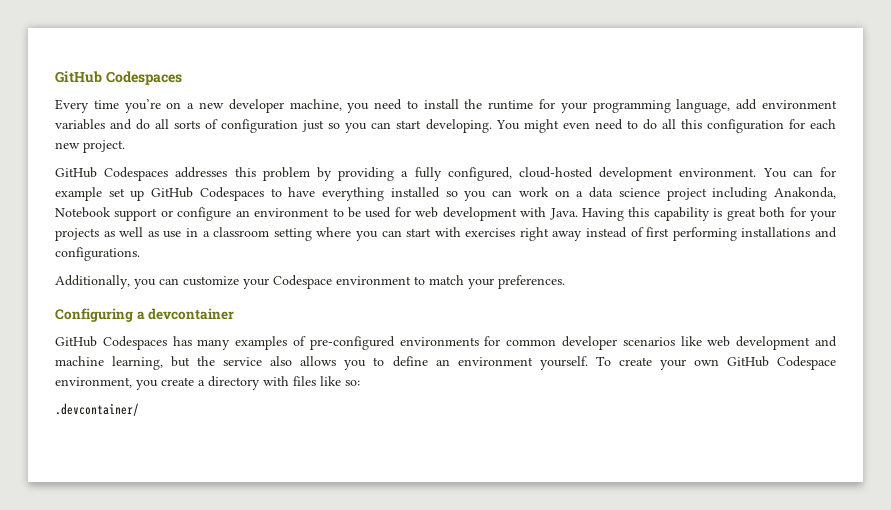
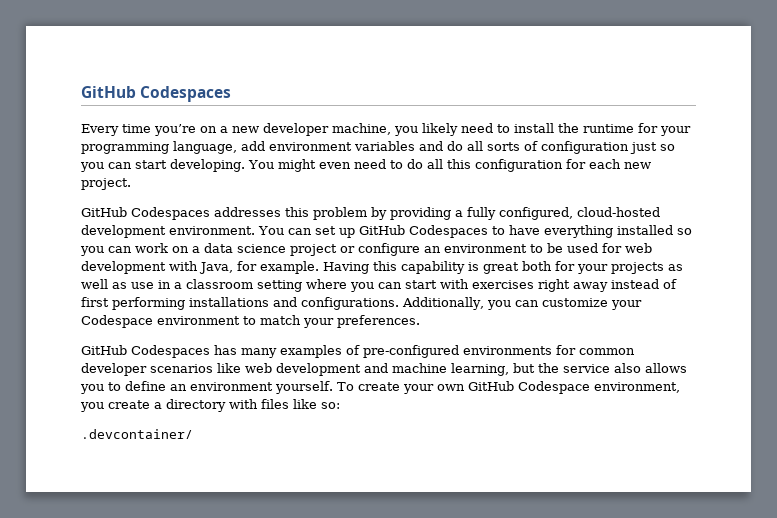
(370, 108) none -> [422,123,458,136] likely
[820,167,837,177] [55,187,102,201] for example -> (312, 231) none
[712,187,836,201] [55,207,158,221] including Anakonda, Notebook support -> (337, 250) none
[549,208,578,220] Java. -> [199,261,319,274] Java, for example.
(140, 254) // -> (399, 303) none
[55,308,235,322] // Configuring a devcontainer -> (420, 321) none

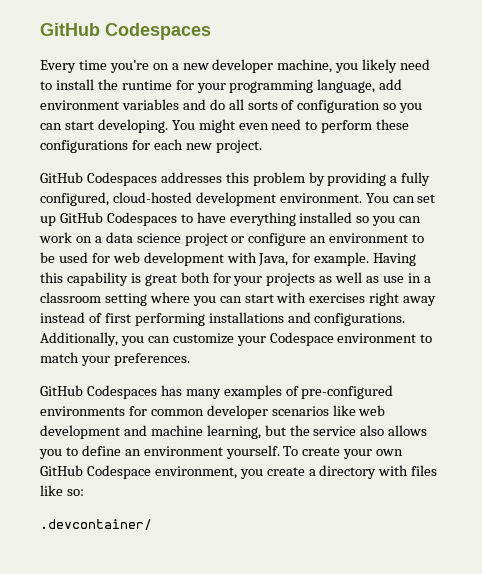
[630,142,657,154] just -> (381, 106) none
[406,159,563,172] do all this configuration -> [321,119,410,133] [40,140,128,153] perform these configurations

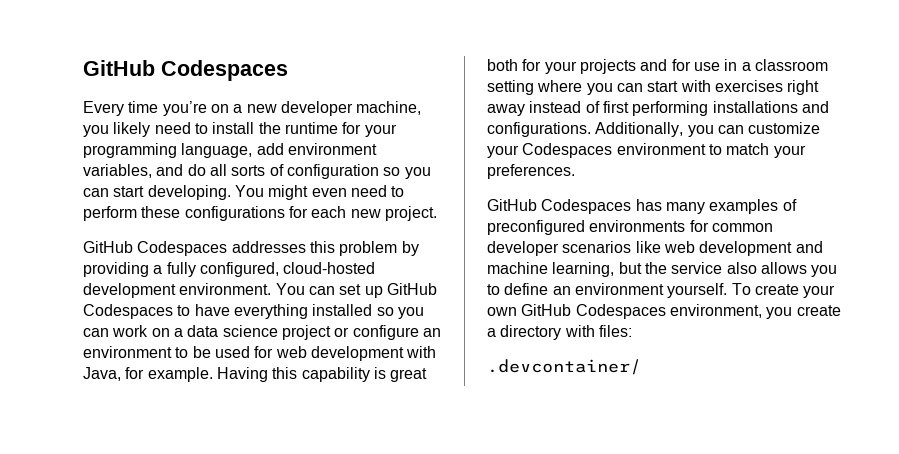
[121,99,179,110] variables -> [83,164,152,178] variables,
[319,272,380,283] as well as -> [640,59,691,71] and for
[269,332,334,346] Codespace -> [522,143,613,158] Codespaces
[301,385,394,399] pre-configured -> [487,220,585,235] preconfigured
[86,465,151,479] Codespace -> [575,304,666,319] Codespaces
[411,465,438,476] [40,485,84,496] files like so: -> [598,325,632,337] files:

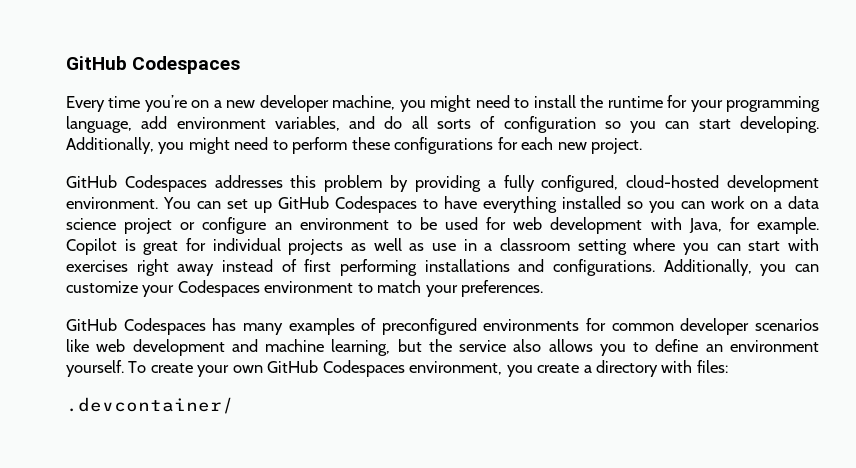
[113,122,151,137] likely -> [430,95,472,112] might
[234,185,347,200] You might even -> [66,137,230,154] Additionally, you might
[216,367,428,382] [487,59,691,74] Having this capability is great both for your projects and for -> [66,238,425,255] Copilot is great for individual projects as well as

